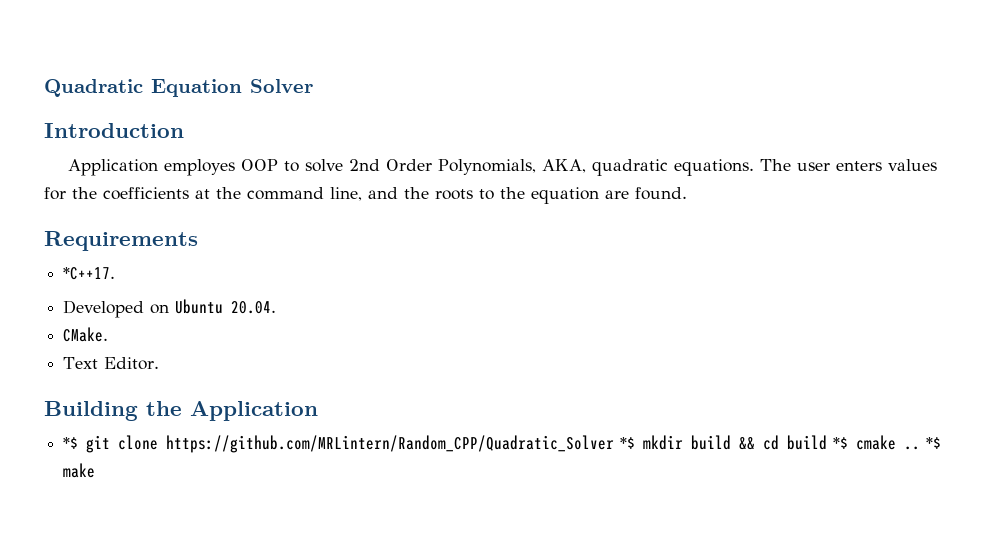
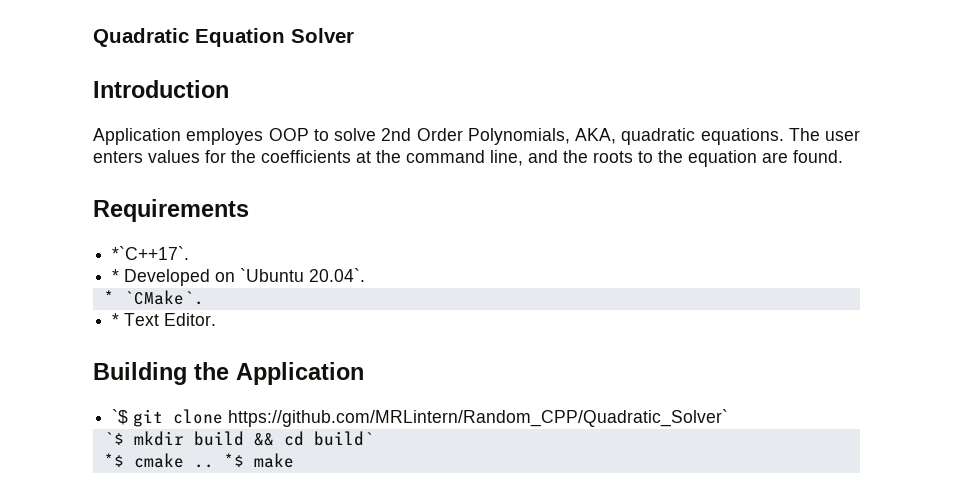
[63,267,116,280] [63,299,277,318] [63,327,109,342] *C++17. // Developed on Ubuntu 20.04. // CMake. // -> [112,246,190,260] [112,268,366,286] [103,290,204,305] [112,313,120,326] *`C++17`. // * Developed on `Ubuntu 20.04`. // * `CMake`. // *
[63,437,79,449] *$ -> [112,409,129,425] `$
[166,435,636,453] https://github.com/MRLintern/Random_CPP/Quadratic_Solver *$ -> [228,409,729,427] [103,432,124,445] https://github.com/MRLintern/Random_CPP/Quadratic_Solver` // `$
[787,435,828,450] build -> [313,431,374,446] build` //

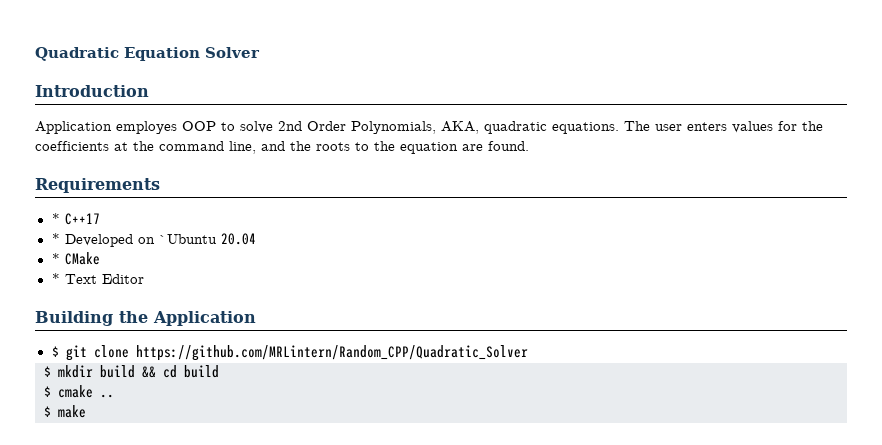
[112,246,190,260] *`C++17`. -> [51,213,100,225] * C++17
[309,268,366,282] [103,290,204,305] 20.04`. // * `CMake`. -> [220,233,256,245] [51,252,100,265] 20.04 // * CMake
[164,313,217,326] Editor. -> [101,274,144,284] Editor
[112,409,129,425] `$ -> [51,346,59,357] $
[228,409,729,427] [103,432,124,445] https://github.com/MRLintern/Random_CPP/Quadratic_Solver` // `$ -> [135,345,528,361] [44,366,51,377] https://github.com/MRLintern/Random_CPP/Quadratic_Solver // $
[313,431,374,446] [103,453,124,467] build` // *$ -> [184,365,219,378] [44,386,51,397] build // $
[223,453,244,467] *$ -> [44,406,51,417] // $

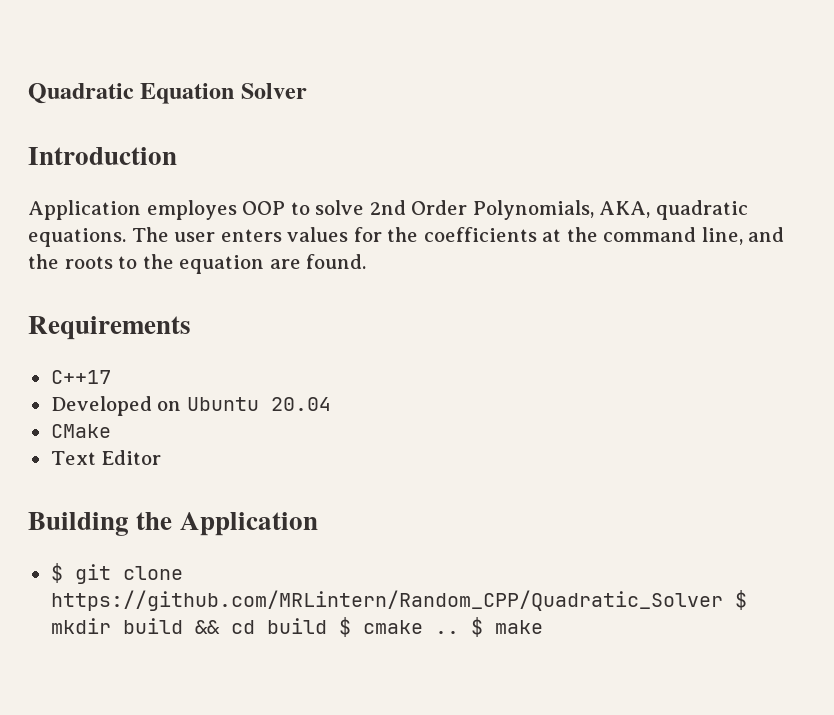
[51,213,60,224] * -> (191, 328) none
[51,233,60,244] * -> (111, 377) none
[158,234,217,244] `Ubuntu -> [186,397,259,411] Ubuntu
[51,253,60,264] * -> (331, 404) none
[51,273,60,284] * -> (111, 431) none
(528, 353) // -> (723, 600) none
(219, 371) // -> (327, 626) none
(114, 396) // -> (459, 632) none

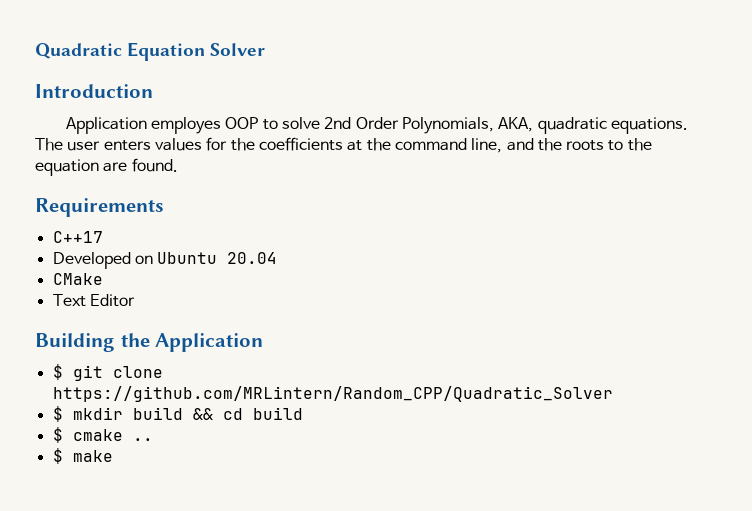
(723, 600) none -> (613, 394) //
(327, 626) none -> (303, 413) //
(459, 632) none -> (153, 439) //

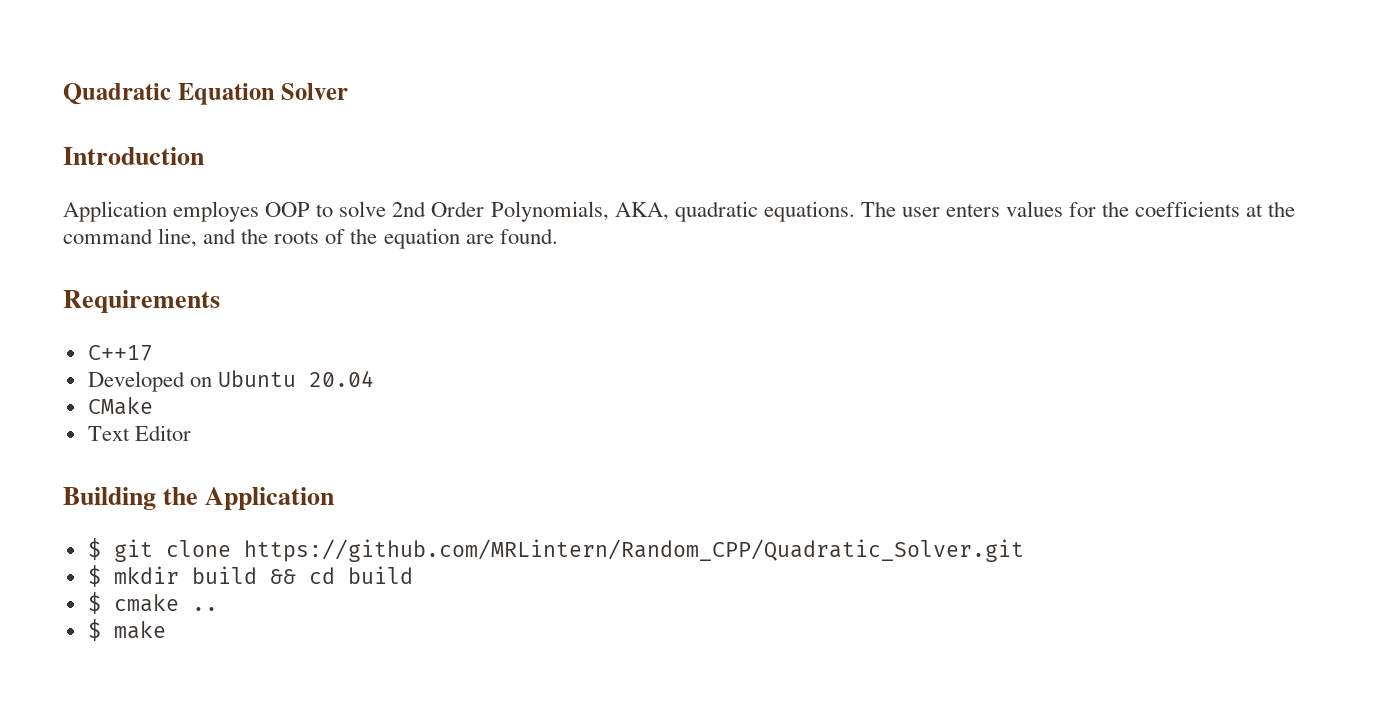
[608,140,624,151] to -> [325,229,346,244] of
[52,386,613,402] https://github.com/MRLintern/Random_CPP/Quadratic_Solver -> [243,539,1024,562] https://github.com/MRLintern/Random_CPP/Quadratic_Solver.git

